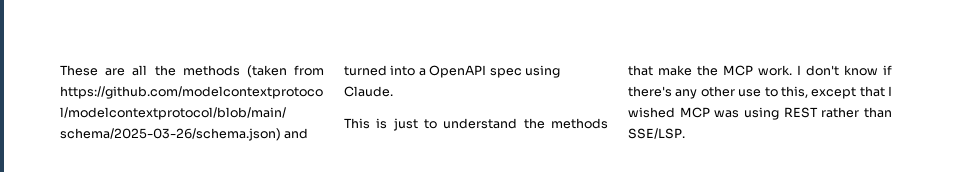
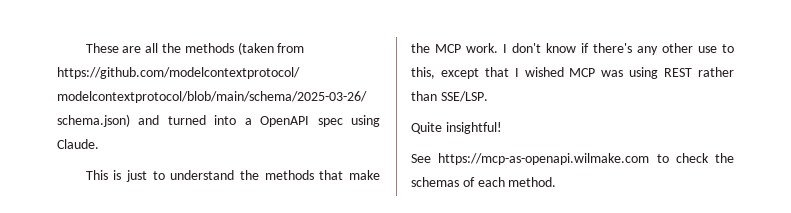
(685, 133) none -> [411,122,502,134] [411,153,734,165] [411,177,557,187] // Quite insightful! // See https://mcp-as-openapi.wilmake.com to check the schemas of each method.

